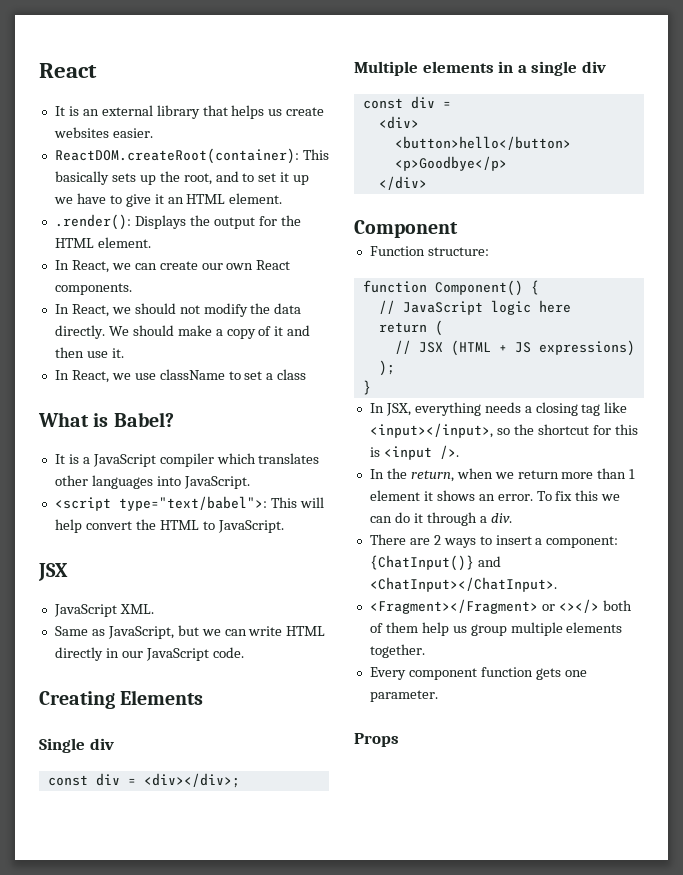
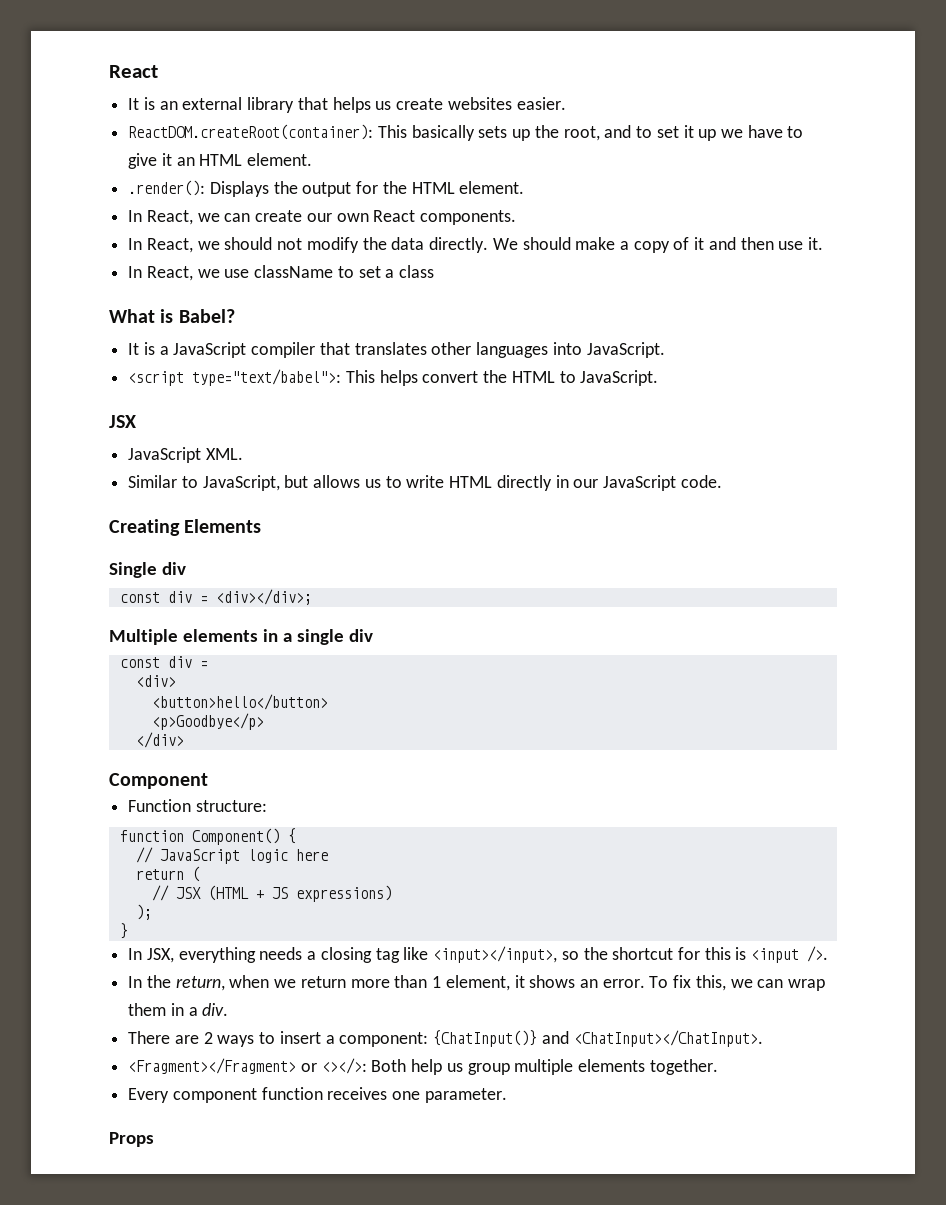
[216,453,256,464] which -> [319,342,350,355] that
[299,497,324,508] [54,519,82,533] will help -> [379,370,418,386] helps
[54,625,247,639] Same as JavaScript, but we can -> [128,475,402,491] Similar to JavaScript, but allows us to
[369,490,420,501] element -> [445,975,510,991] element,
[575,490,621,501] [369,512,477,526] this we can do it through -> [695,975,826,991] [128,1003,184,1016] this, we can wrap them in
[558,599,632,613] [369,622,418,633] <></> both of them -> [321,1058,407,1074] <></>: Both
[535,668,561,680] gets -> [327,1087,388,1100] receives

